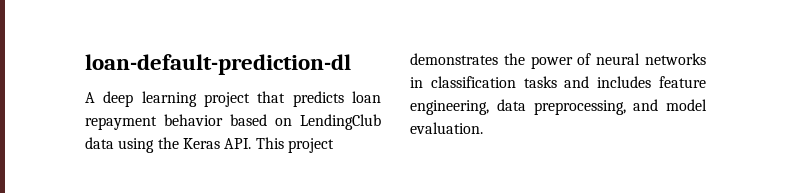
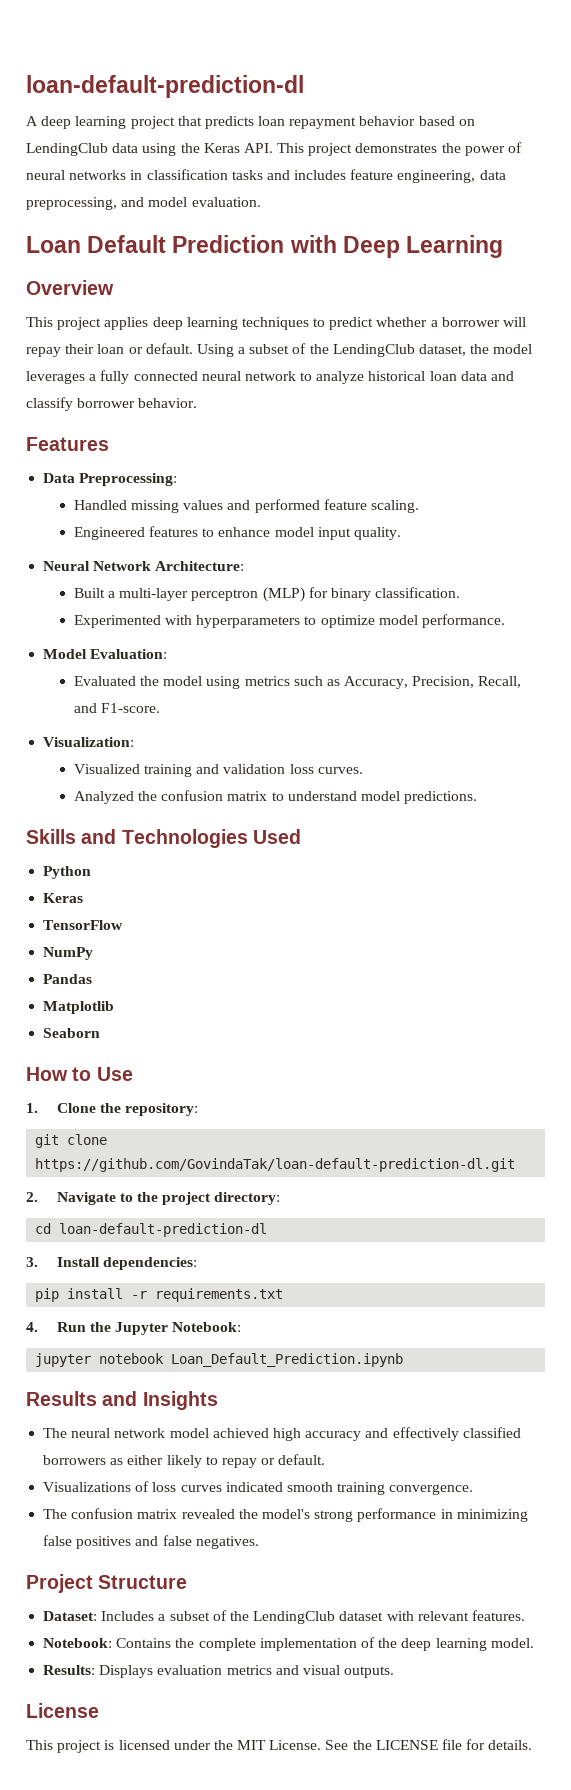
(483, 128) none -> [26,235,504,258] [26,280,114,295] [26,317,527,330] [26,343,533,357] [26,370,515,384] [26,397,198,411] [26,437,109,451] [43,473,178,486] [73,499,419,513] [73,526,401,540] [43,561,245,571] [73,587,461,602] [73,614,505,628] [43,649,168,659] [73,676,522,689] [73,703,160,713] [43,737,135,747] [73,764,363,777] [73,790,478,804] [26,829,301,848] [43,866,92,879] [43,893,84,903] [43,920,124,930] [43,947,94,960] [43,974,93,984] [43,1001,115,1014] [43,1028,101,1038] [26,1067,133,1081] [26,1103,199,1116] [35,1134,108,1148] [35,1158,516,1172] [26,1192,281,1205] [35,1223,268,1237] [26,1257,197,1270] [35,1288,284,1302] [26,1322,242,1335] [35,1353,404,1367] [26,1391,218,1410] [43,1427,521,1441] [43,1454,326,1468] [43,1481,474,1495] [43,1508,528,1522] [43,1535,259,1549] [26,1574,188,1593] [43,1610,525,1624] [43,1637,534,1651] [43,1665,395,1678] [26,1703,99,1718] [26,1739,533,1753] // Loan Default Prediction with Deep Learning // Overview // This project applies deep learning techniques to predict whether a borrower will repay their loan or default. Using a subset of the LendingClub dataset, the model leverages a fully connected neural network to analyze historical loan data and classify borrower behavior. // Features // Data Preprocessing: // Handled missing values and performed feature scaling. // Engineered features to enhance model input quality. // Neural Network Architecture: // Built a multi-layer perceptron (MLP) for binary classification. // Experimented with hyperparameters to optimize model performance. // Model Evaluation: // Evaluated the model using metrics such as Accuracy, Precision, Recall, and F1-score. // Visualization: // Visualized training and validation loss curves. // Analyzed the confusion matrix to understand model predictions. // Skills and Technologies Used // Python // Keras // TensorFlow // NumPy // Pandas // Matplotlib // Seaborn // How to Use // 1. Clone the repository: // git clone https://github.com/GovindaTak/loan-default-prediction-dl.git // 2. Navigate to the project directory: // cd loan-default-prediction-dl // 3. Install dependencies: // pip install -r requirements.txt // 4. Run the Jupyter Notebook: // jupyter notebook Loan_Default_Prediction.ipynb // Results and Insights // The neural network model achieved high accuracy and effectively classified borrowers as either likely to repay or default. // Visualizations of loss curves indicated smooth training convergence. // The confusion matrix revealed the model's strong performance in minimizing false positives and false negatives. // Project Structure // Dataset: Includes a subset of the LendingClub dataset with relevant features. // Notebook: Contains the complete implementation of the deep learning model. // Results: Displays evaluation metrics and visual outputs. // License // This project is licensed under the MIT License. See the LICENSE file for details.

